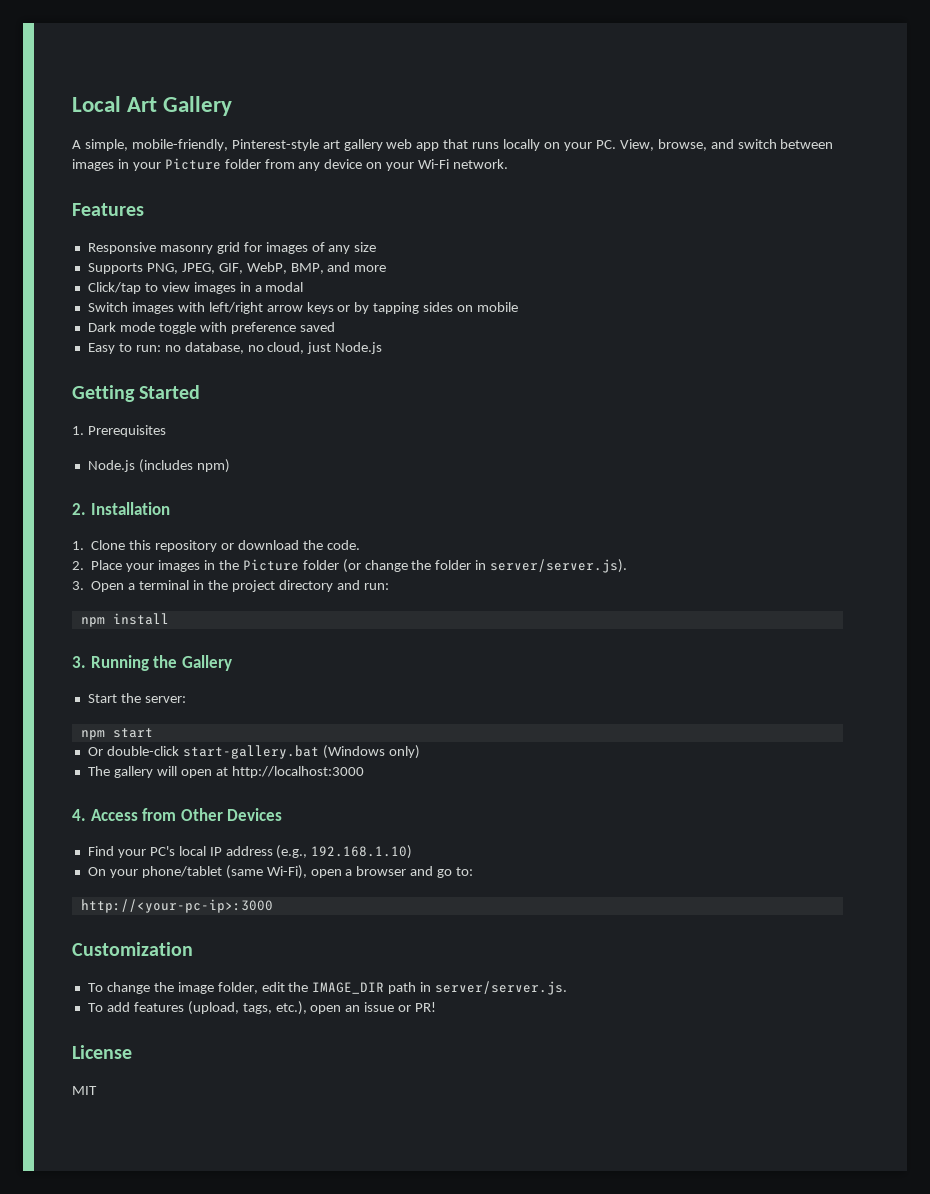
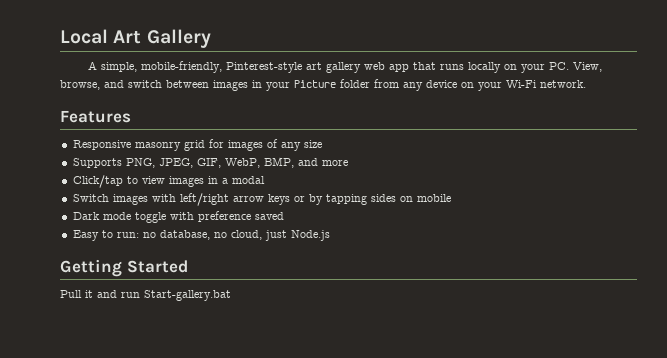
[72,425,166,437] [87,459,230,473] [72,502,170,515] [72,540,360,552] [72,559,628,573] [72,580,389,592] [80,613,169,627] [72,655,232,671] [87,693,186,703] [80,728,153,740] [87,745,420,759] [87,766,364,778] [72,808,283,821] [87,845,413,859] [87,865,474,879] [80,899,273,913] [72,942,193,956] [87,981,568,995] [87,1001,437,1015] [72,1045,132,1059] [72,1086,97,1095] 1. Prerequisites // Node.js (includes npm) // 2. Installation // 1. Clone this repository or download the code. // 2. Place your images in the Picture folder (or change the folder in server/server.js). // 3. Open a terminal in the project directory and run: // npm install // 3. Running the Gallery // Start the server: // npm start // Or double-click start-gallery.bat (Windows only) // The gallery will open at http://localhost:3000 // 4. Access from Other Devices // Find your PC's local IP address (e.g., 192.168.1.10) // On your phone/tablet (same Wi-Fi), open a browser and go to: // http://<your-pc-ip>:3000 // Customization // To change the image folder, edit the IMAGE_DIR path in server/server.js. // To add features (upload, tags, etc.), open an issue or PR! // License // MIT -> [60,290,231,301] Pull it and run Start-gallery.bat

